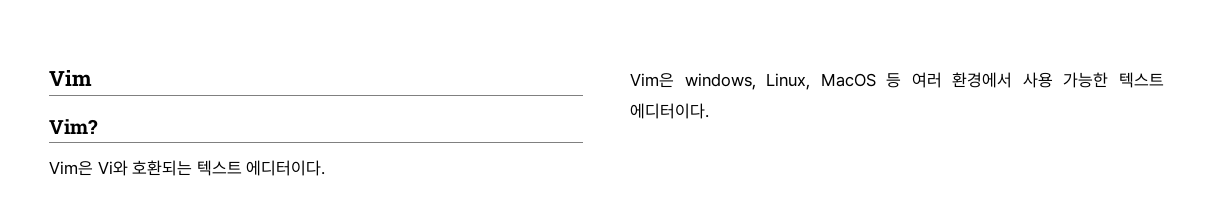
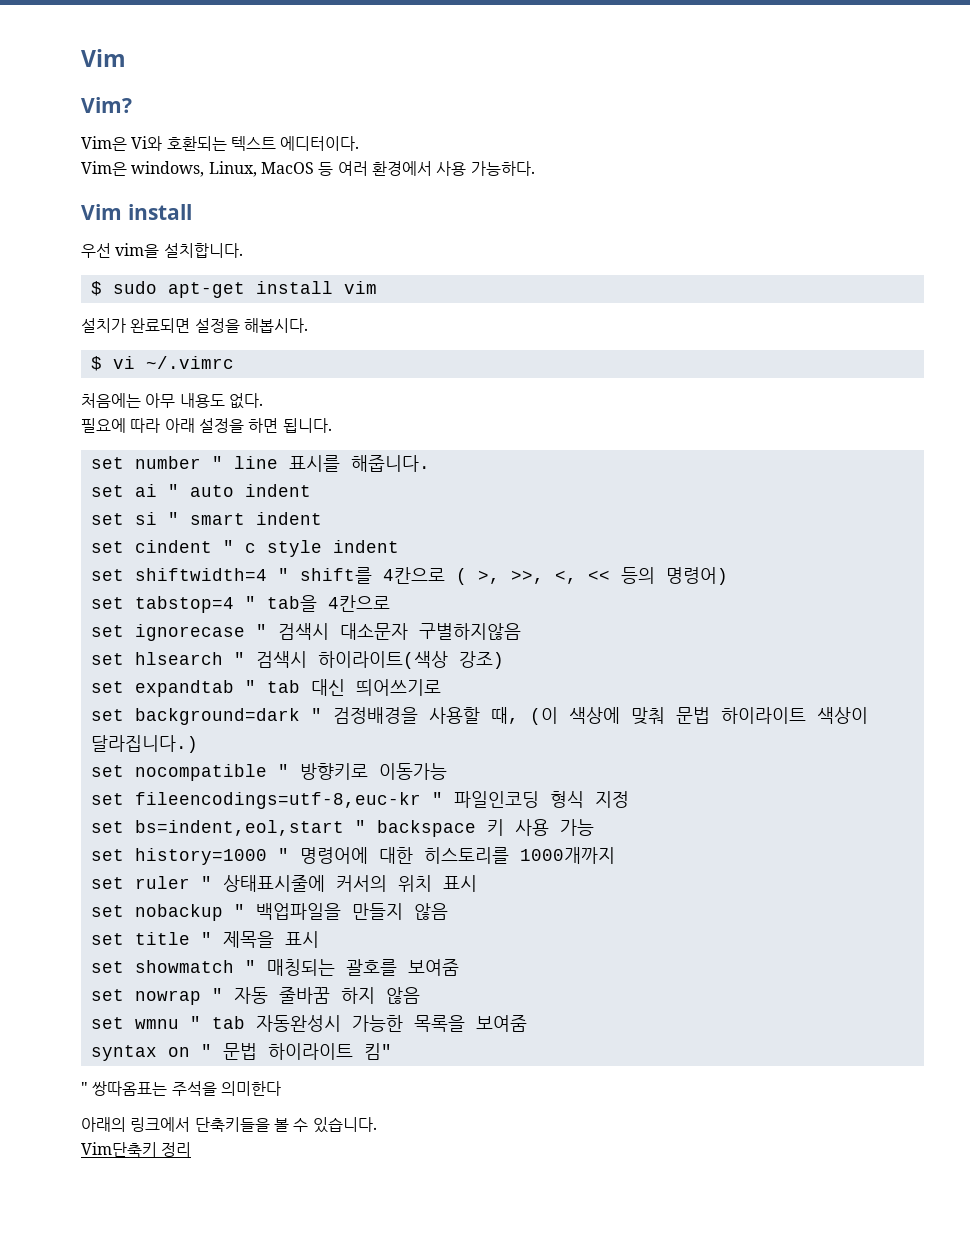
[1063,72,1164,88] [630,103,709,119] 가능한 텍스트 에디터이다. -> [470,161,535,176] [81,204,192,220] [81,243,243,258] [90,281,377,298] [81,318,308,333] [90,356,234,371] [81,393,263,409] [81,418,332,433] [90,455,430,472] [90,484,311,497] [90,512,322,525] [90,540,399,557] [90,567,728,585] [90,595,390,613] [90,623,521,641] [90,651,504,669] [90,679,441,697] [90,707,868,725] [90,735,198,753] [90,763,447,781] [90,791,629,809] [90,819,594,837] [90,847,615,865] [90,875,477,892] [90,903,448,921] [90,931,319,948] [90,959,459,976] [90,987,420,1005] [90,1015,527,1032] [90,1043,392,1061] [81,1081,281,1096] [81,1117,377,1133] [81,1142,192,1157] 가능하다. // Vim install // 우선 vim을 설치합니다. // $ sudo apt-get install vim // 설치가 완료되면 설정을 해봅시다. // $ vi ~/.vimrc // 처음에는 아무 내용도 없다. // 필요에 따라 아래 설정을 하면 됩니다. // set number " line 표시를 해줍니다. // set ai " auto indent // set si " smart indent // set cindent " c style indent // set shiftwidth=4 " shift를 4칸으로 ( >, >>, <, << 등의 명령어) // set tabstop=4 " tab을 4칸으로 // set ignorecase " 검색시 대소문자 구별하지않음 // set hlsearch " 검색시 하이라이트(색상 강조) // set expandtab " tab 대신 띄어쓰기로 // set background=dark " 검정배경을 사용할 때, (이 색상에 맞춰 문법 하이라이트 색상이 달라집니다.) // set nocompatible " 방향키로 이동가능 // set fileencodings=utf-8,euc-kr " 파일인코딩 형식 지정 // set bs=indent,eol,start " backspace 키 사용 가능 // set history=1000 " 명령어에 대한 히스토리를 1000개까지 // set ruler " 상태표시줄에 커서의 위치 표시 // set nobackup " 백업파일을 만들지 않음 // set title " 제목을 표시 // set showmatch " 매칭되는 괄호를 보여줌 // set nowrap " 자동 줄바꿈 하지 않음 // set wmnu " tab 자동완성시 가능한 목록을 보여줌 // syntax on " 문법 하이라이트 킴" // " 쌍따옴표는 주석을 의미한다 // 아래의 링크에서 단축키들을 볼 수 있습니다. // Vim단축키 정리

